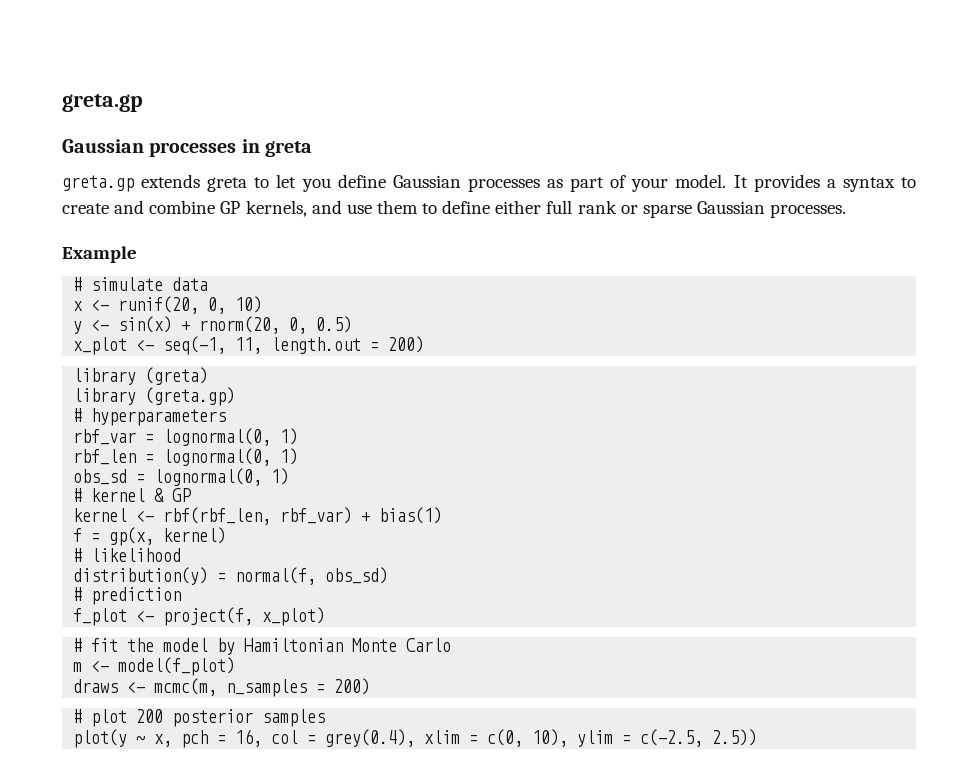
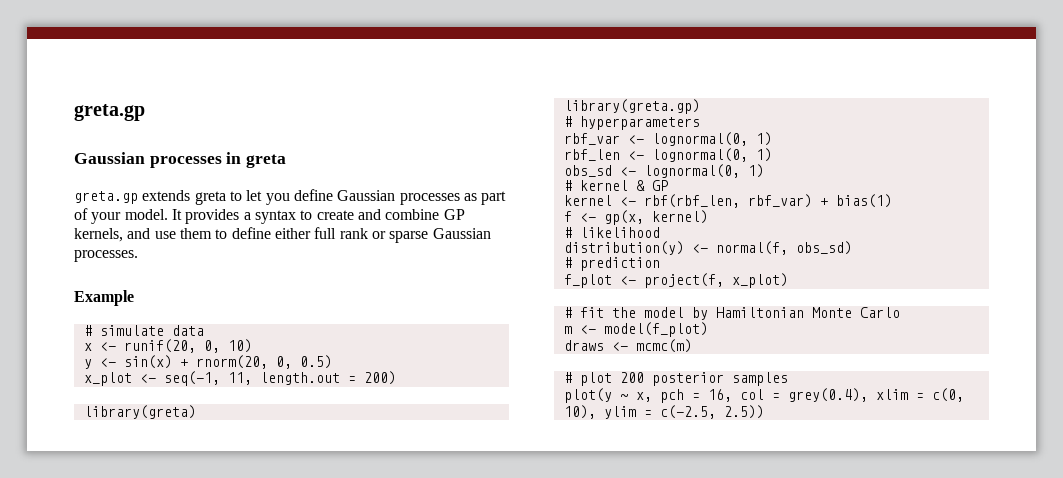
[73,367,209,385] [73,387,236,406] library (greta) // library (greta.gp) -> [83,405,196,419] [563,99,700,114] library(greta) // library(greta.gp)
[145,434,155,443] = -> [627,135,644,144] <-
[145,454,155,463] = -> [627,151,644,160] <-
[136,474,146,483] = -> [619,167,636,176] <-
[91,533,101,542] = -> [579,213,596,222] <-
[217,573,227,582] = -> [691,244,708,253] <-
[154,678,371,697] mcmc(m, n_samples = 200) -> [635,339,692,353] mcmc(m)

